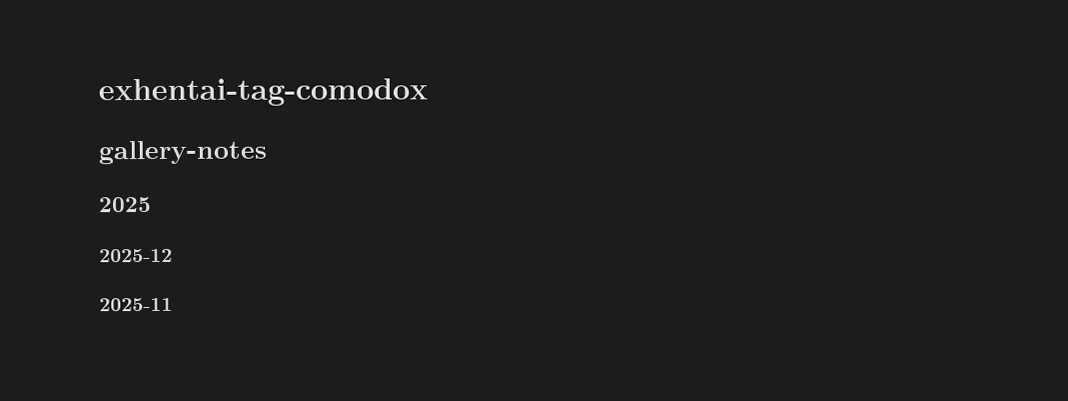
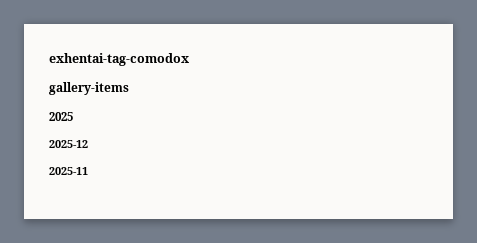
[98,140,267,165] gallery-notes -> [49,82,129,95] gallery-items

